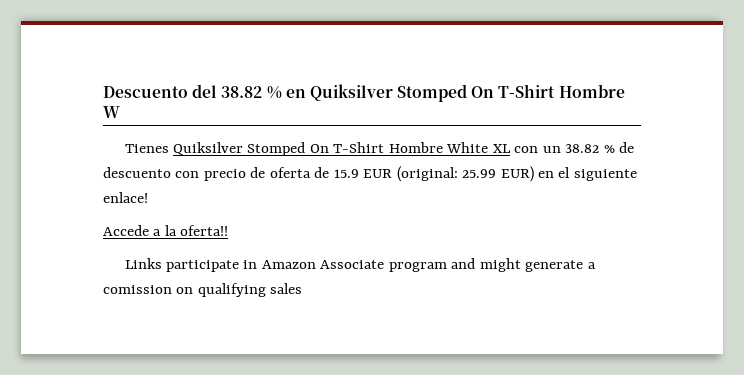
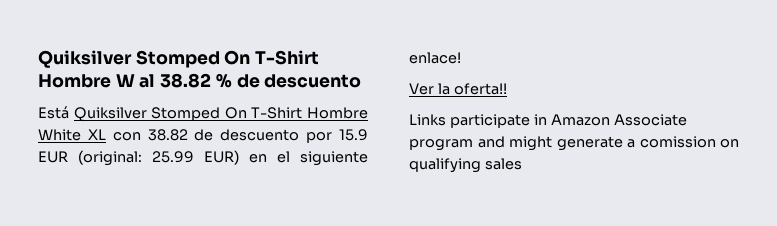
[103,84,306,99] Descuento del 38.82 % en -> (38, 59) none
[124,144,169,153] // Tienes -> [139,73,362,88] [38,106,69,119] al 38.82 % de descuento // Está
[542,142,634,153] [103,167,330,181] un 38.82 % de descuento con precio de oferta de -> [147,129,333,143] 38.82 de descuento por
[103,225,162,236] Accede a -> [409,83,434,95] Ver

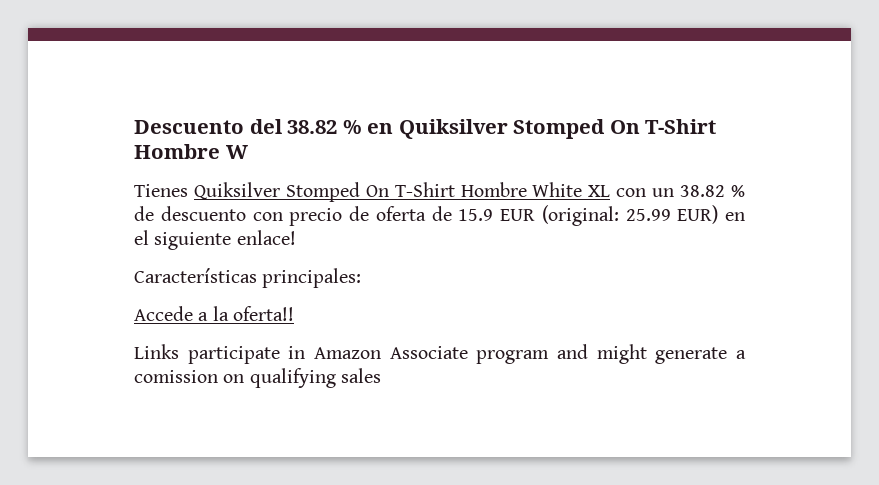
(38, 59) none -> [134,119,394,134] Descuento del 38.82 % en
[139,73,362,88] [38,106,69,119] al 38.82 % de descuento // Está -> [134,184,188,197] // Tienes
[147,129,333,143] 38.82 de descuento por -> [652,185,745,197] [134,206,452,226] un 38.82 % de descuento con precio de oferta de
[409,83,434,95] Ver -> [134,268,362,288] [134,306,209,321] Características principales: // Accede a

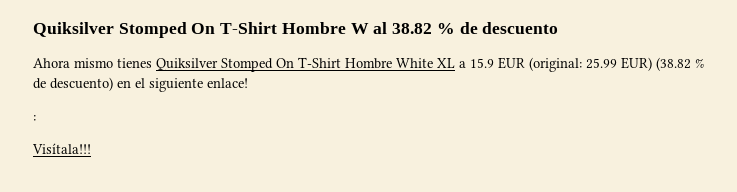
[134,119,394,134] Descuento del 38.82 % en -> (33, 29) none
[134,184,188,197] // Tienes -> [373,22,559,34] [33,58,152,68] al 38.82 % de descuento // Ahora mismo tienes
[616,185,745,197] [134,206,452,226] con un 38.82 % de descuento con precio de oferta de -> [459,61,466,68] a
(719, 214) none -> [656,57,704,71] [33,77,113,91] (38.82 % de descuento)
[134,268,362,288] [134,306,294,321] [134,344,746,364] [134,368,381,388] Características principales: // Accede a la oferta!! // Links participate in Amazon Associate program and might generate a comission on qualifying sales -> [33,115,36,121] [32,143,91,154] : // Visítala!!!

